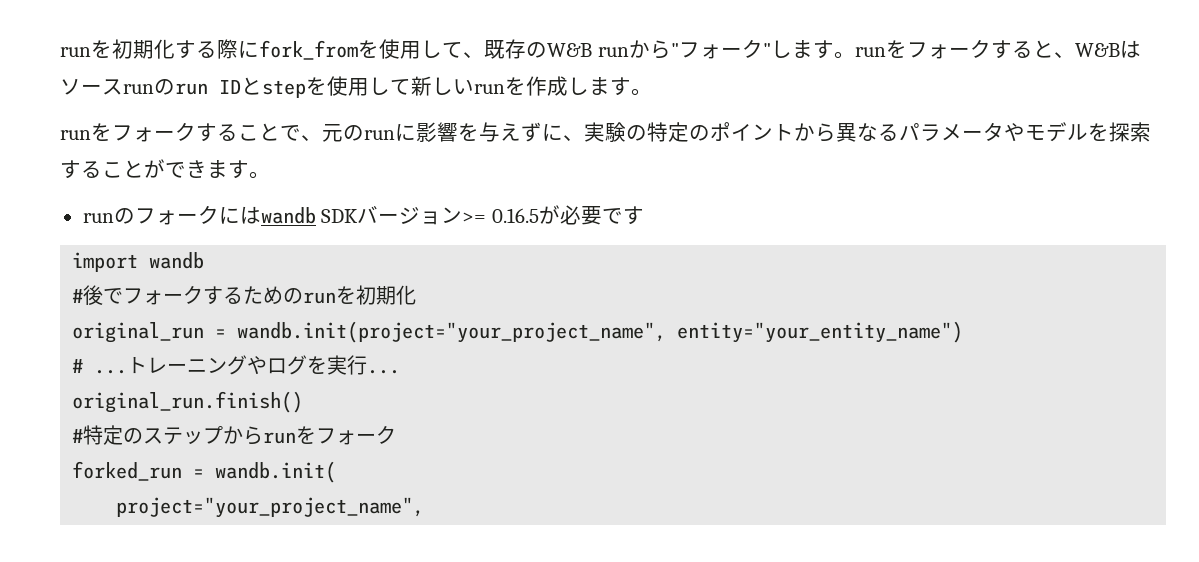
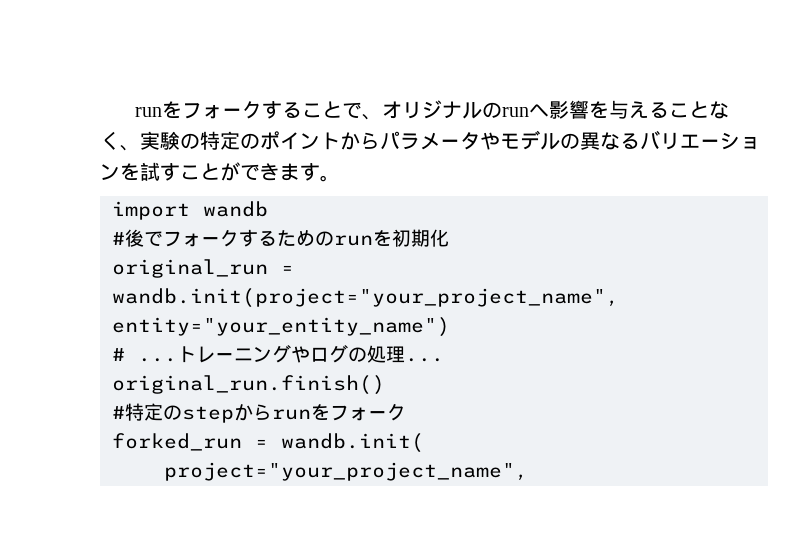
[60,39,1141,60] [60,76,652,98] [60,123,112,141] runを初期化する際にfork_fromを使用して、既存のW&B runから"フォーク"します。runをフォークすると、W&Bはソースrunのrun IDとstepを使用して新しいrunを作成します。 // runを -> [135,101,183,119] runを
[322,122,563,142] 元のrunに影響を与えずに -> [382,100,730,119] [100,131,120,150] オリジナルのrunへ影響を与えることなく
[836,123,899,142] 異なる -> (380, 140) none
[1088,122,1151,142] [60,159,270,179] [82,205,644,225] を探索することができます。 // runのフォークにはwandb SDKバージョン>= 0.16.5が必要です -> [560,130,760,150] [100,162,340,182] の異なるバリエーションを試すことができます。
[307,355,368,375] を実行 -> [348,345,405,363] の処理
[143,426,224,445] ステップ -> [182,406,234,423] step

